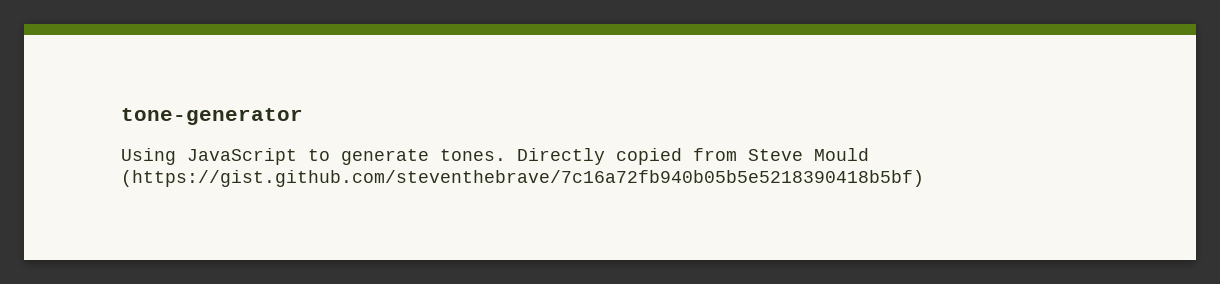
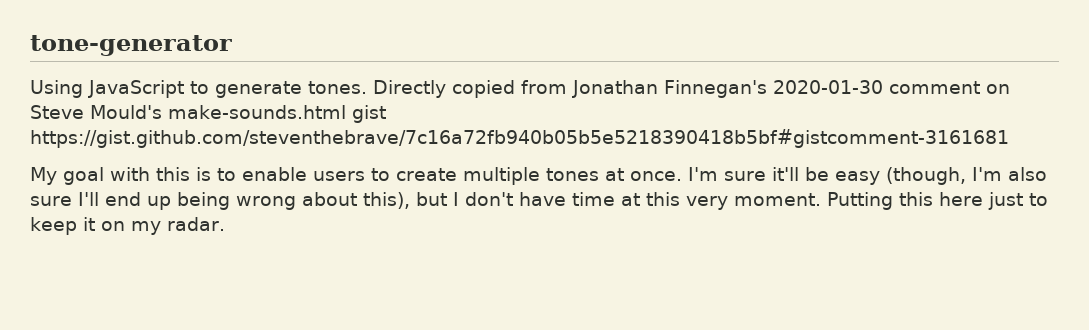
[748,148,869,161] [121,170,924,187] Steve Mould (https://gist.github.com/steventhebrave/7c16a72fb940b05b5e5218390418b5bf) -> [572,80,1010,98] [30,105,386,123] [30,129,1009,148] [30,167,1047,185] [30,192,1048,210] [30,217,225,235] Jonathan Finnegan's 2020-01-30 comment on Steve Mould's make-sounds.html gist https://gist.github.com/steventhebrave/7c16a72fb940b05b5e5218390418b5bf#gistcomment-3161681 // My goal with this is to enable users to create multiple tones at once. I'm sure it'll be easy (though, I'm also sure I'll end up being wrong about this), but I don't have time at this very moment. Putting this here just to keep it on my radar.

